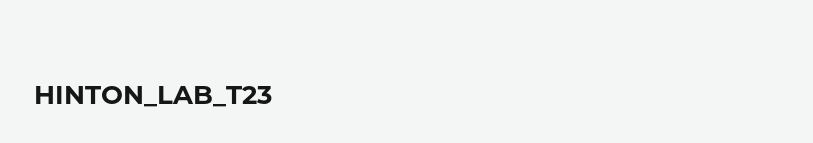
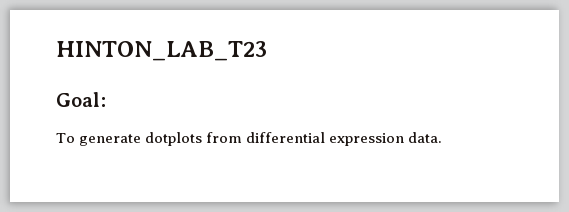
(272, 96) none -> [56,92,106,107] [56,132,443,146] // Goal: // To generate dotplots from differential expression data.

